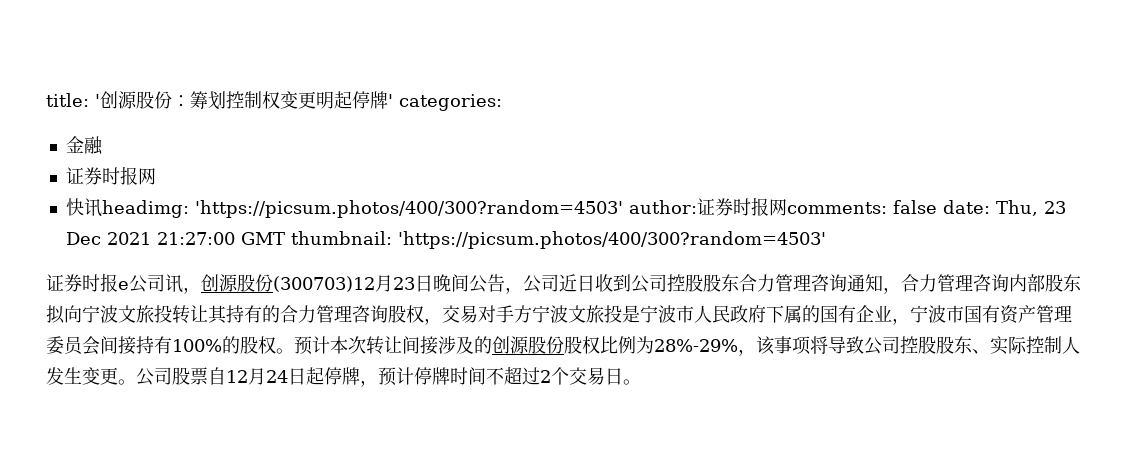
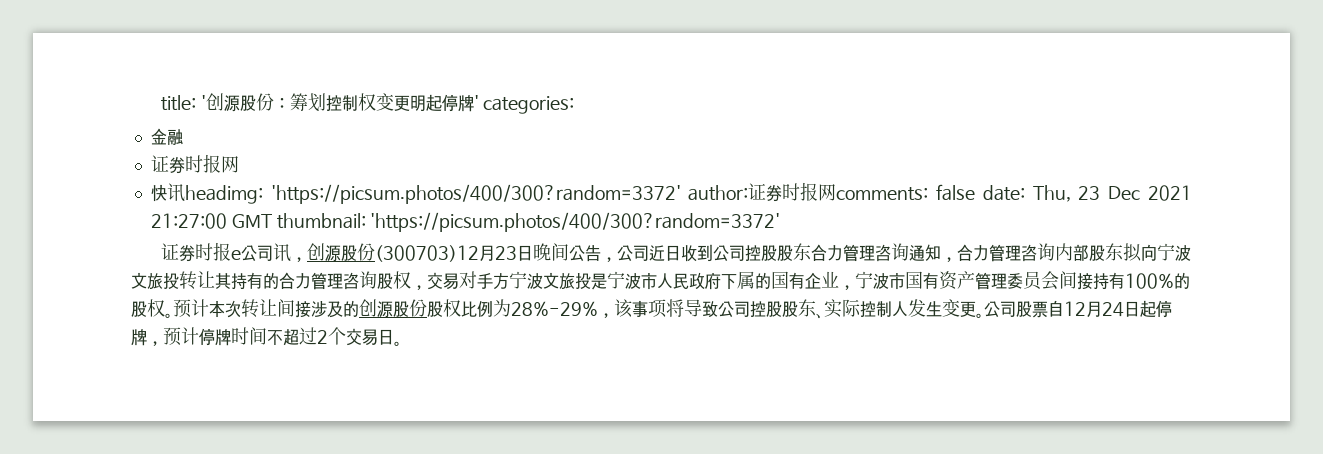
[194,200,623,218] 'https://picsum.photos/400/300?random=4503' -> [270,184,681,204] 'https://picsum.photos/400/300?random=3372'
[397,231,826,249] 'https://picsum.photos/400/300?random=4503' -> [370,212,781,232] 'https://picsum.photos/400/300?random=3372'

